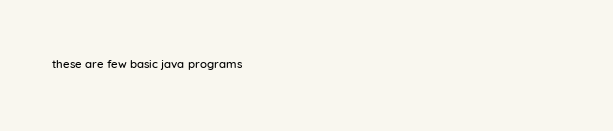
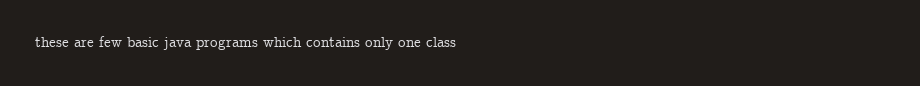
(243, 66) none -> [263,37,456,50] which contains only one class

